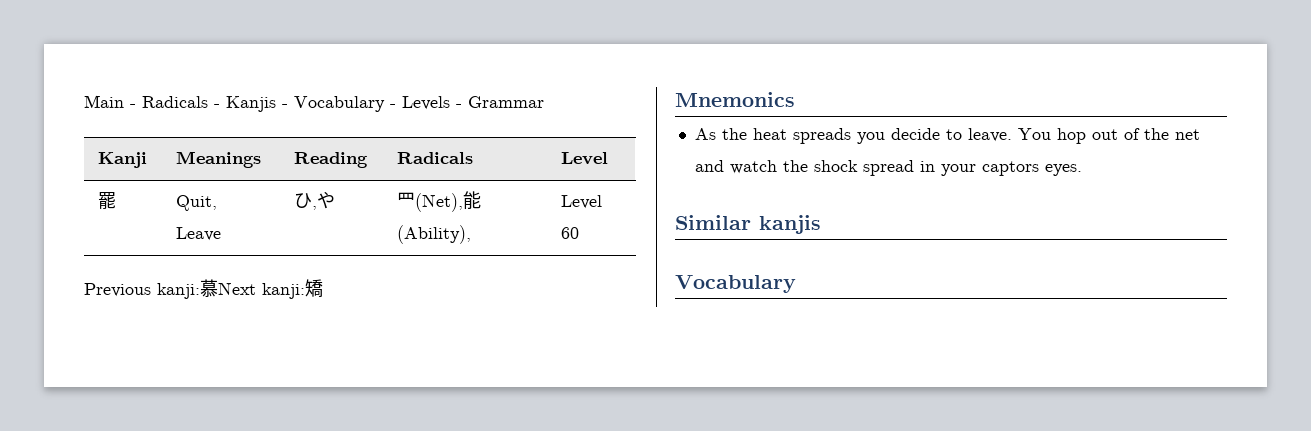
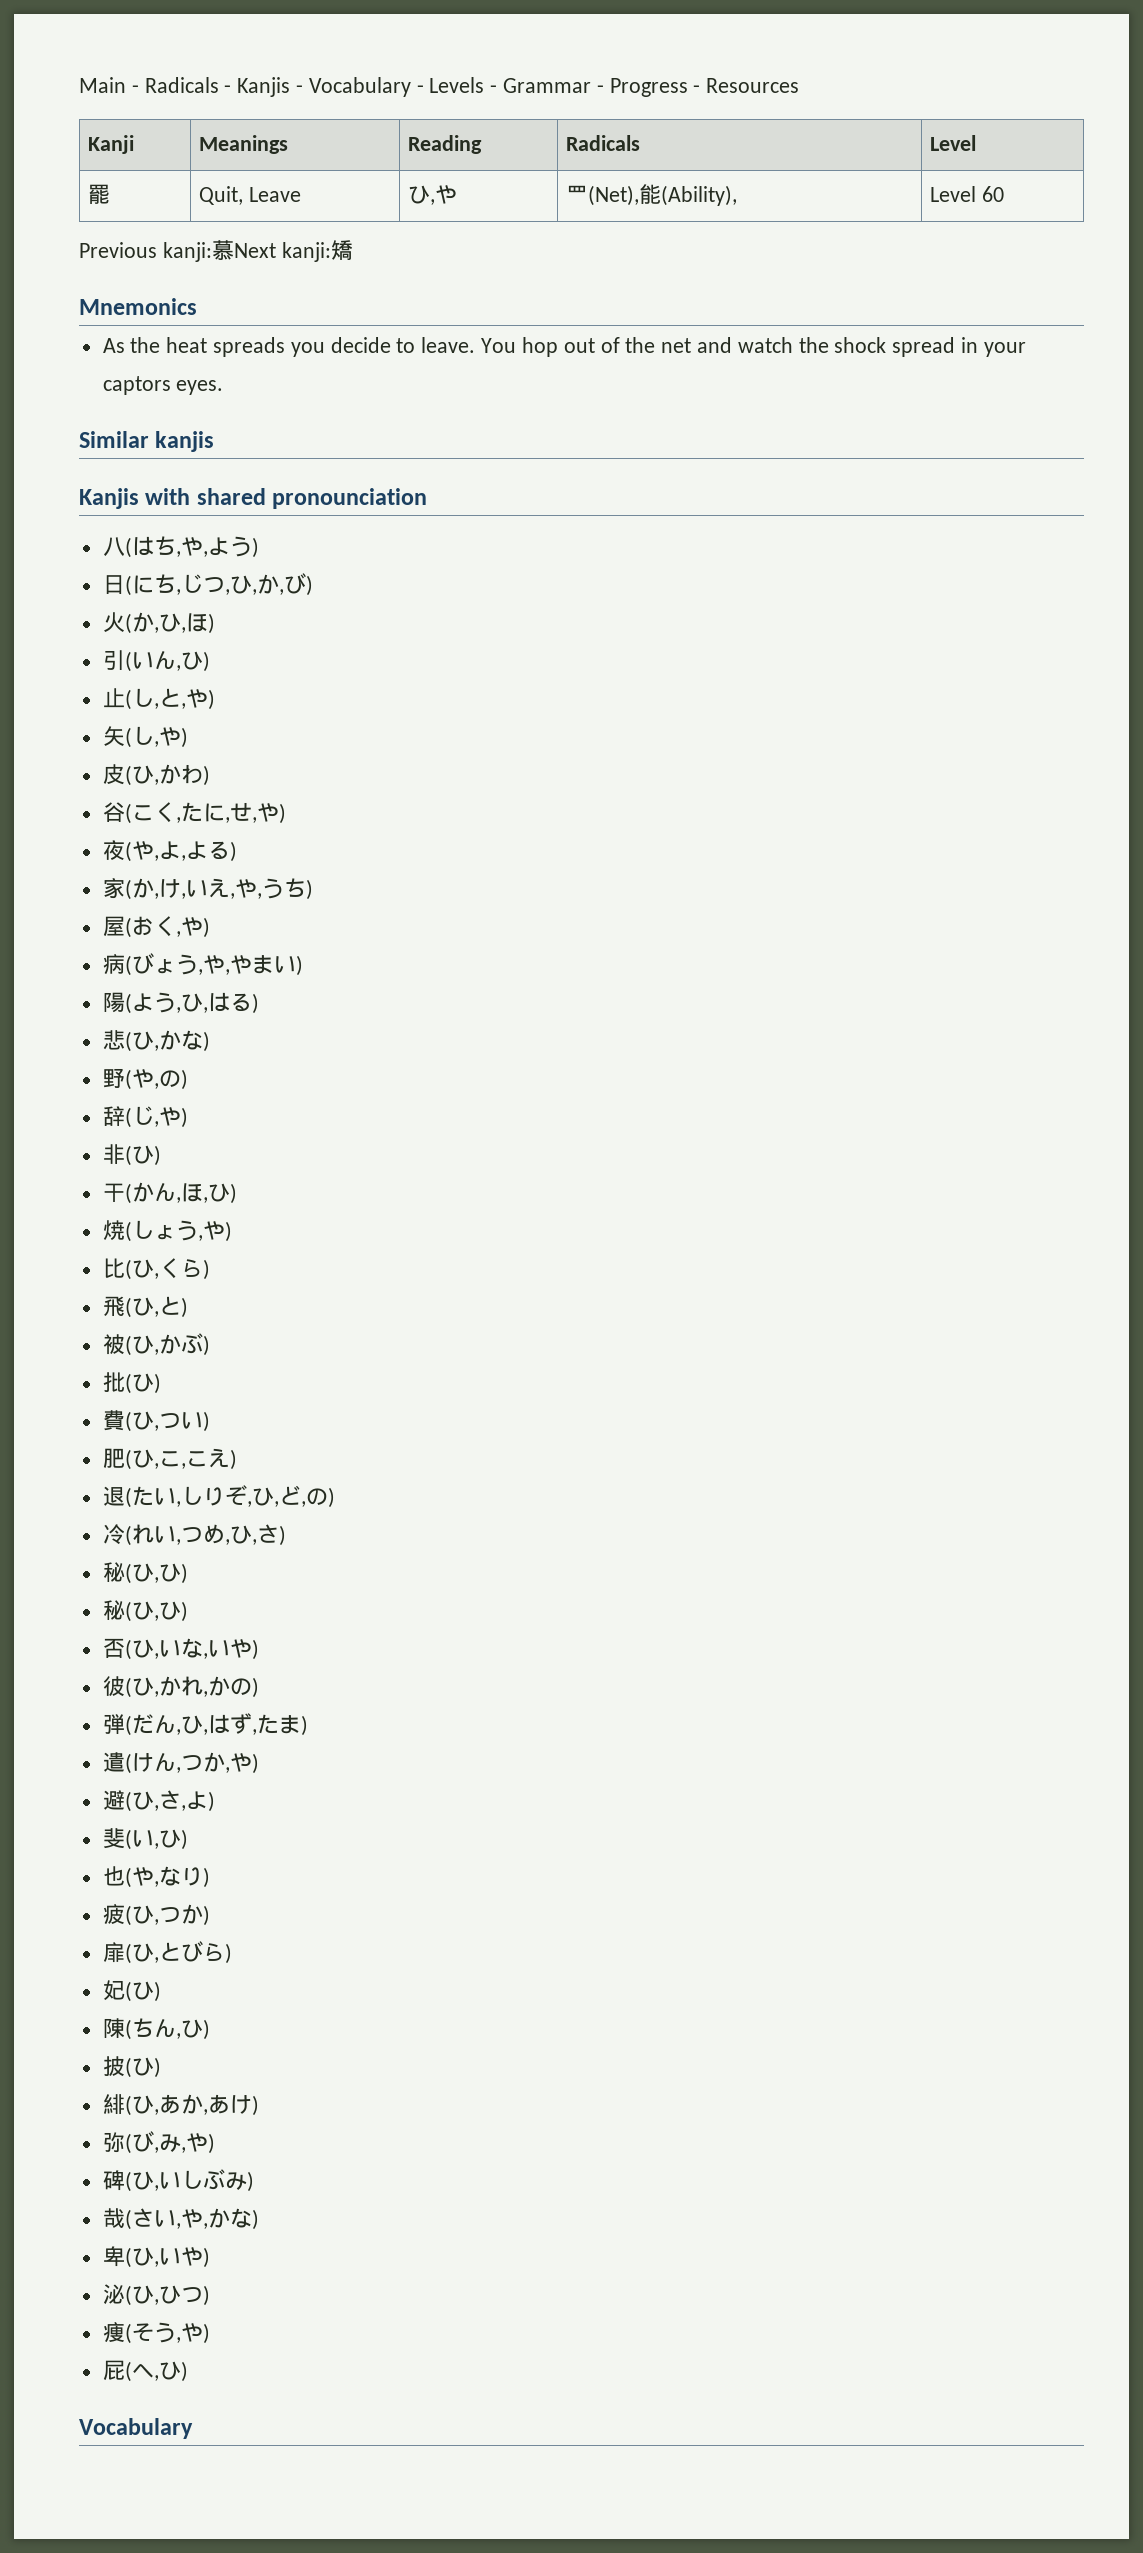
(544, 102) none -> [596,78,800,97] - Progress - Resources
(821, 224) none -> [79,488,428,509] [102,536,259,558] [102,573,313,596] [102,612,215,634] [102,650,210,672] [102,688,215,710] [102,726,188,748] [102,764,210,786] [102,802,286,824] [102,840,237,862] [102,878,313,900] [102,916,210,938] [102,953,303,976] [102,992,259,1014] [102,1030,210,1052] [102,1068,188,1090] [102,1106,188,1128] [102,1144,161,1166] [102,1182,237,1204] [102,1220,232,1242] [102,1258,210,1280] [102,1296,188,1318] [102,1333,210,1356] [102,1372,161,1394] [102,1410,210,1432] [102,1448,237,1470] [102,1485,335,1508] [102,1524,286,1546] [102,1562,188,1584] [102,1600,188,1622] [102,1638,259,1660] [102,1676,259,1698] [102,1713,308,1736] [102,1752,259,1774] [102,1790,215,1812] [102,1828,188,1850] [102,1866,210,1888] [102,1903,210,1926] [102,1941,232,1964] [102,1980,161,2002] [102,2018,210,2040] [102,2056,161,2078] [102,2094,259,2116] [102,2131,215,2154] [102,2169,254,2192] [102,2208,259,2230] [102,2246,210,2268] [102,2284,210,2306] [102,2322,210,2344] [102,2360,188,2382] // Kanjis with shared pronounciation // 八(はち,や,よう) // 日(にち,じつ,ひ,か,び) // 火(か,ひ,ほ) // 引(いん,ひ) // 止(し,と,や) // 矢(し,や) // 皮(ひ,かわ) // 谷(こく,たに,せ,や) // 夜(や,よ,よる) // 家(か,け,いえ,や,うち) // 屋(おく,や) // 病(びょう,や,やまい) // 陽(よう,ひ,はる) // 悲(ひ,かな) // 野(や,の) // 辞(じ,や) // 非(ひ) // 干(かん,ほ,ひ) // 焼(しょう,や) // 比(ひ,くら) // 飛(ひ,と) // 被(ひ,かぶ) // 批(ひ) // 費(ひ,つい) // 肥(ひ,こ,こえ) // 退(たい,しりぞ,ひ,ど,の) // 冷(れい,つめ,ひ,さ) // 秘(ひ,ひ) // 秘(ひ,ひ) // 否(ひ,いな,いや) // 彼(ひ,かれ,かの) // 弾(だん,ひ,はず,たま) // 遣(けん,つか,や) // 避(ひ,さ,よ) // 斐(い,ひ) // 也(や,なり) // 疲(ひ,つか) // 扉(ひ,とびら) // 妃(ひ) // 陳(ちん,ひ) // 披(ひ) // 緋(ひ,あか,あけ) // 弥(び,み,や) // 碑(ひ,いしぶみ) // 哉(さい,や,かな) // 卑(ひ,いや) // 泌(ひ,ひつ) // 痩(そう,や) // 屁(へ,ひ)

